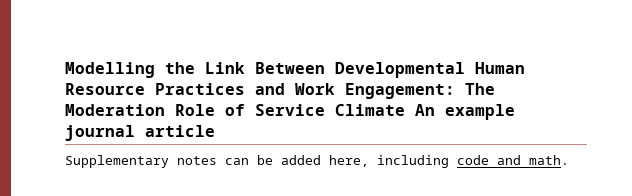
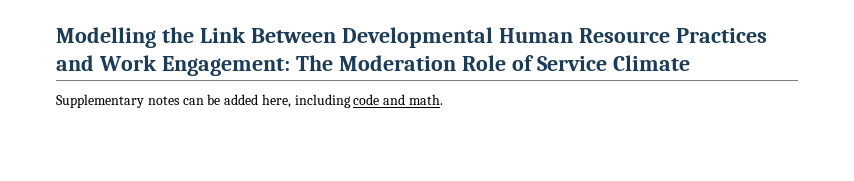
[415,104,515,120] [65,125,215,141] An example journal article -> (690, 63) none

